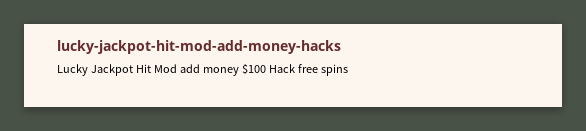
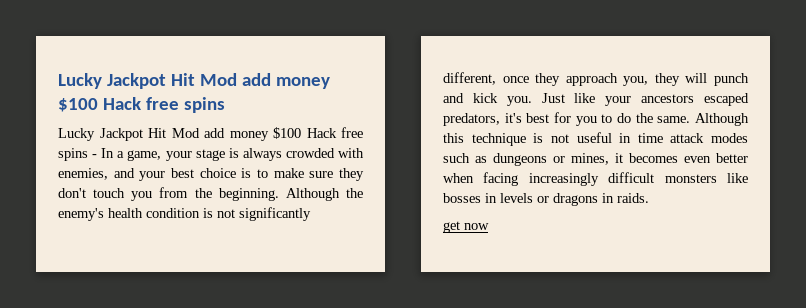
[57,40,341,54] lucky-jackpot-hit-mod-add-money-hacks -> [58,73,330,89] [58,97,225,113] Lucky Jackpot Hit Mod add money $100 Hack free spins
(348, 70) none -> [92,148,364,161] [58,168,364,181] [58,187,363,201] [58,207,311,221] [443,72,749,86] [443,93,749,106] [443,112,749,126] [443,132,748,146] [443,153,748,166] [443,172,748,186] [443,193,649,206] [443,221,489,233] - In a game, your stage is always crowded with enemies, and your best choice is to make sure they don't touch you from the beginning. Although the enemy's health condition is not significantly different, once they approach you, they will punch and kick you. Just like your ancestors escaped predators, it's best for you to do the same. Although this technique is not useful in time attack modes such as dungeons or mines, it becomes even better when facing increasingly difficult monsters like bosses in levels or dragons in raids. // get now

